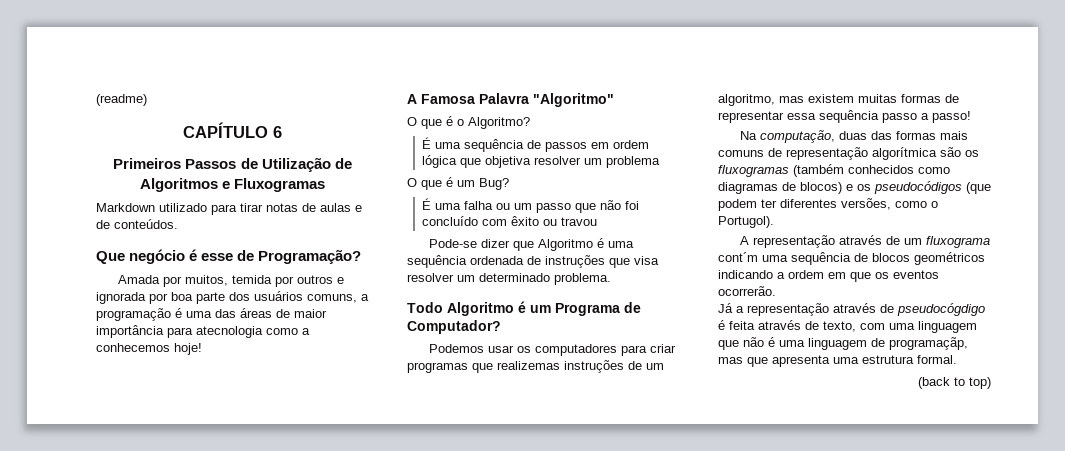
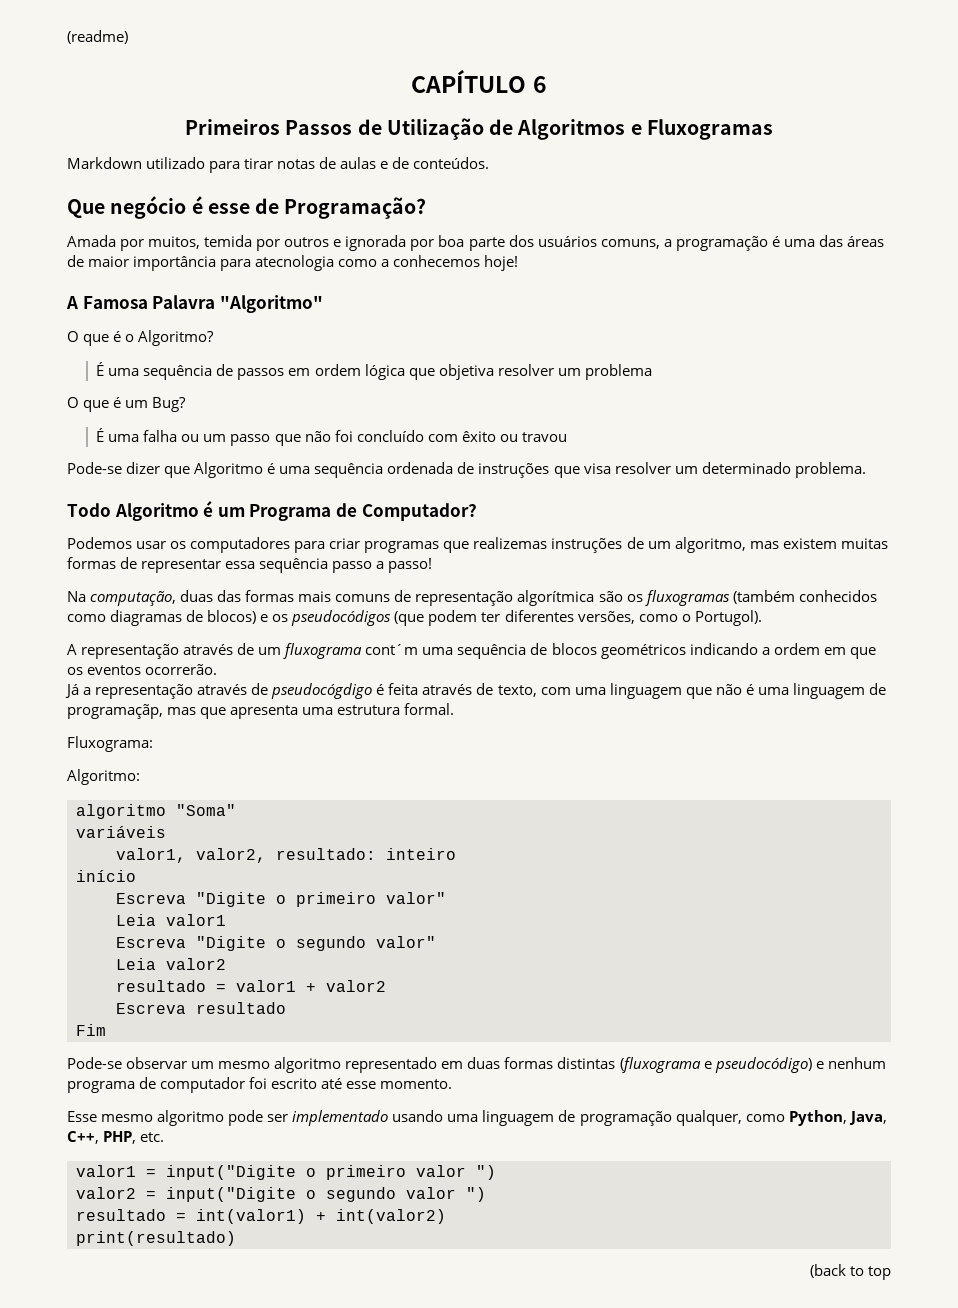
(957, 359) none -> [67,736,153,752] [67,769,140,785] [76,804,236,819] [76,826,166,838] [116,848,456,863] [76,870,136,882] [116,892,446,907] [116,914,226,926] [116,936,436,951] [116,958,226,970] [116,980,386,992] [116,1002,286,1014] [76,1024,106,1036] [67,1057,886,1073] [67,1077,453,1093] [67,1110,887,1126] [67,1131,165,1144] [76,1165,496,1180] [76,1187,486,1202] [76,1209,446,1224] [76,1231,236,1246] // Fluxograma: // Algoritmo: // algoritmo "Soma" // variáveis // valor1, valor2, resultado: inteiro // início // Escreva "Digite o primeiro valor" // Leia valor1 // Escreva "Digite o segundo valor" // Leia valor2 // resultado = valor1 + valor2 // Escreva resultado // Fim // Pode-se observar um mesmo algoritmo representado em duas formas distintas (fluxograma e pseudocódigo) e nenhum programa de computador foi escrito até esse momento. // Esse mesmo algoritmo pode ser implementado usando uma linguagem de programação qualquer, como Python, Java, C++, PHP, etc. // valor1 = input("Digite o primeiro valor ") // valor2 = input("Digite o segundo valor ") // resultado = int(valor1) + int(valor2) // print(resultado)
[969,377,991,389] top) -> [867,1266,891,1280] top

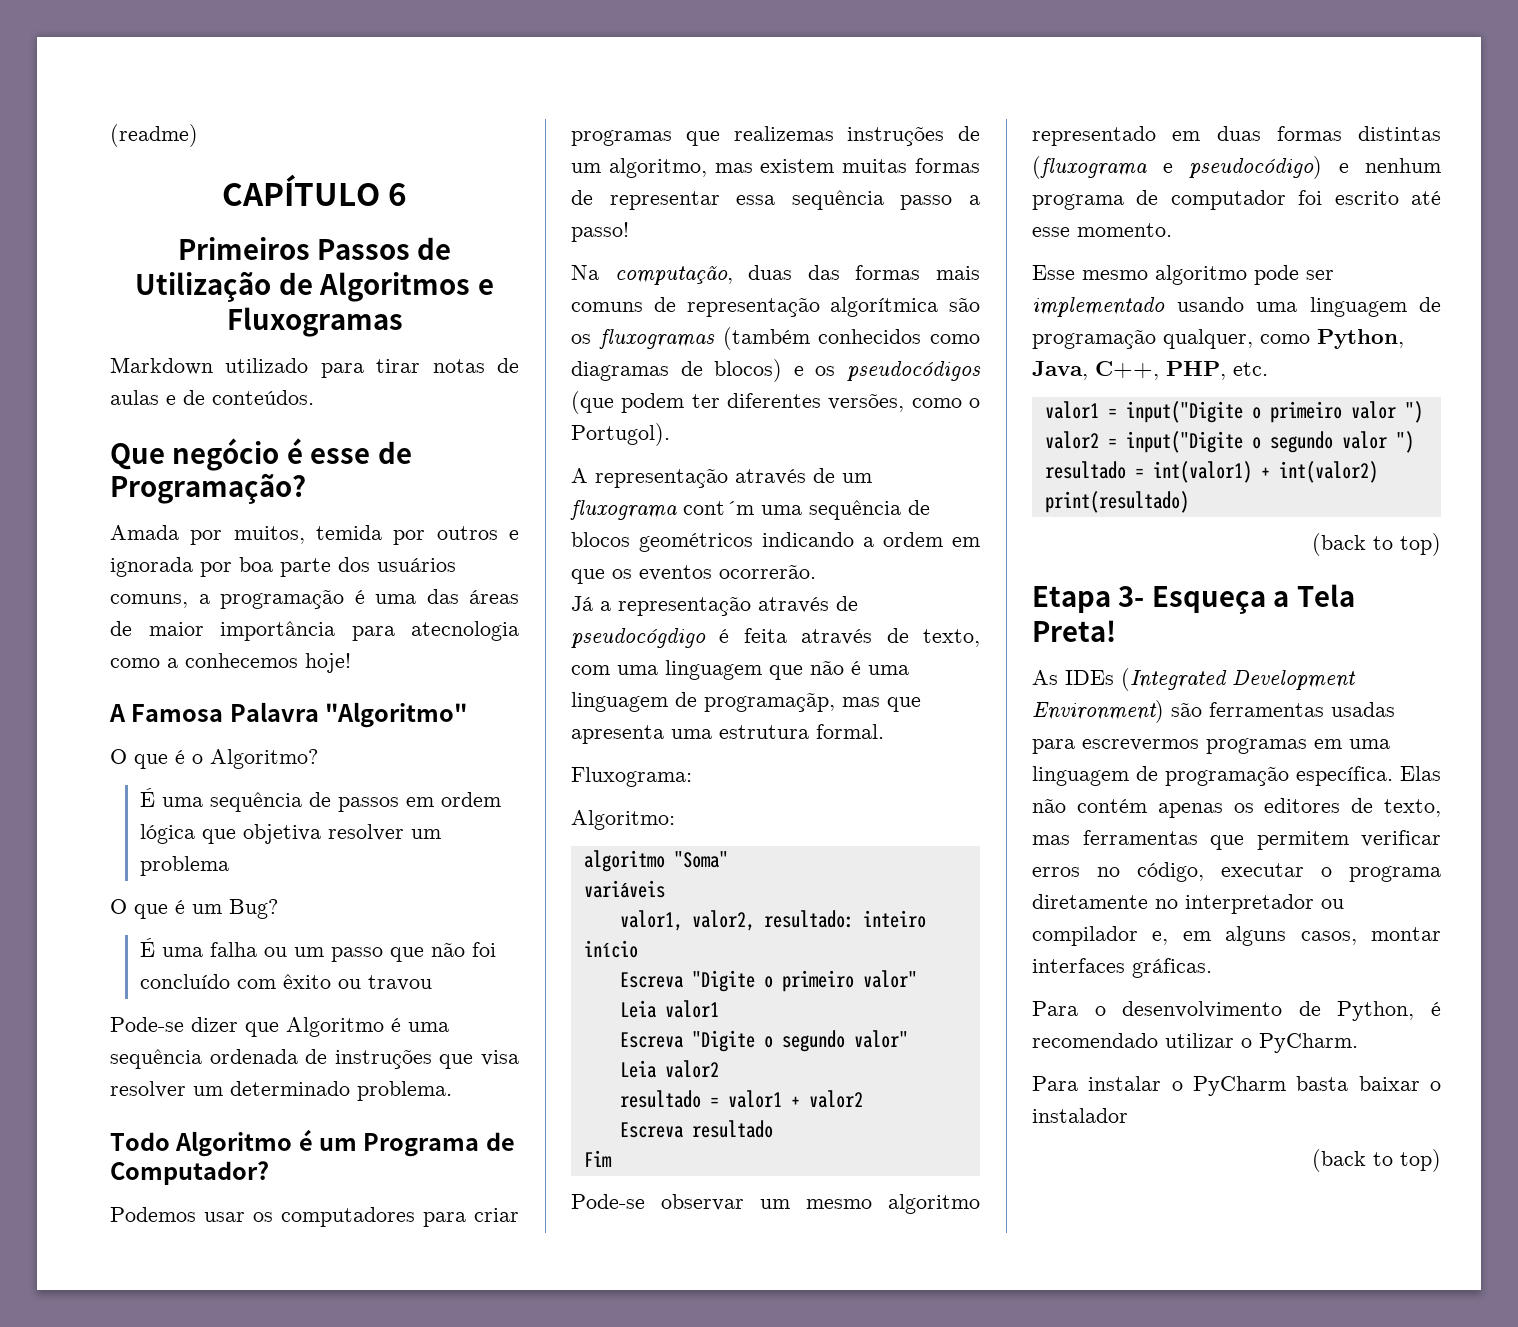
[867,1266,891,1280] top -> [1400,533,1441,556] [1032,584,1355,614] [1032,620,1116,642] [1032,668,1356,691] [1032,700,1395,723] [1032,738,1390,754] [1032,766,1441,786] [1032,798,1441,818] [1032,830,1441,850] [1032,862,1441,882] [1032,894,1344,914] [1032,926,1441,946] [1032,958,1212,978] [1032,1001,1441,1021] [1032,1033,1358,1053] [1032,1076,1441,1096] [1032,1108,1128,1123] [1312,1149,1441,1172] top) // Etapa 3- Esqueça a Tela Preta! // As IDEs (Integrated Development Environment) são ferramentas usadas para escrevermos programas em uma linguagem de programação específica. Elas não contém apenas os editores de texto, mas ferramentas que permitem verificar erros no código, executar o programa diretamente no interpretador ou compilador e, em alguns casos, montar interfaces gráficas. // Para o desenvolvimento de Python, é recomendado utilizar o PyCharm. // Para instalar o PyCharm basta baixar o instalador // (back to top)

